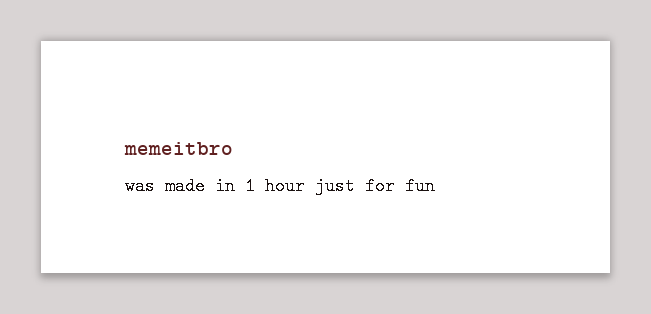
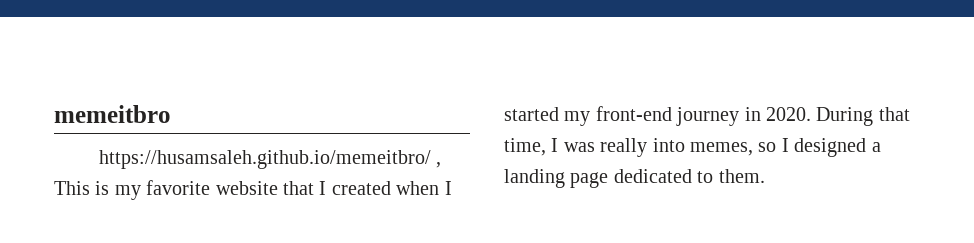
[125,177,435,195] was made in 1 hour just for fun -> [98,150,442,169] [54,180,452,200] [504,106,910,126] [504,138,881,157] [504,169,765,188] https://husamsaleh.github.io/memeitbro/ , This is my favorite website that I created when I started my front-end journey in 2020. During that time, I was really into memes, so I designed a landing page dedicated to them.

